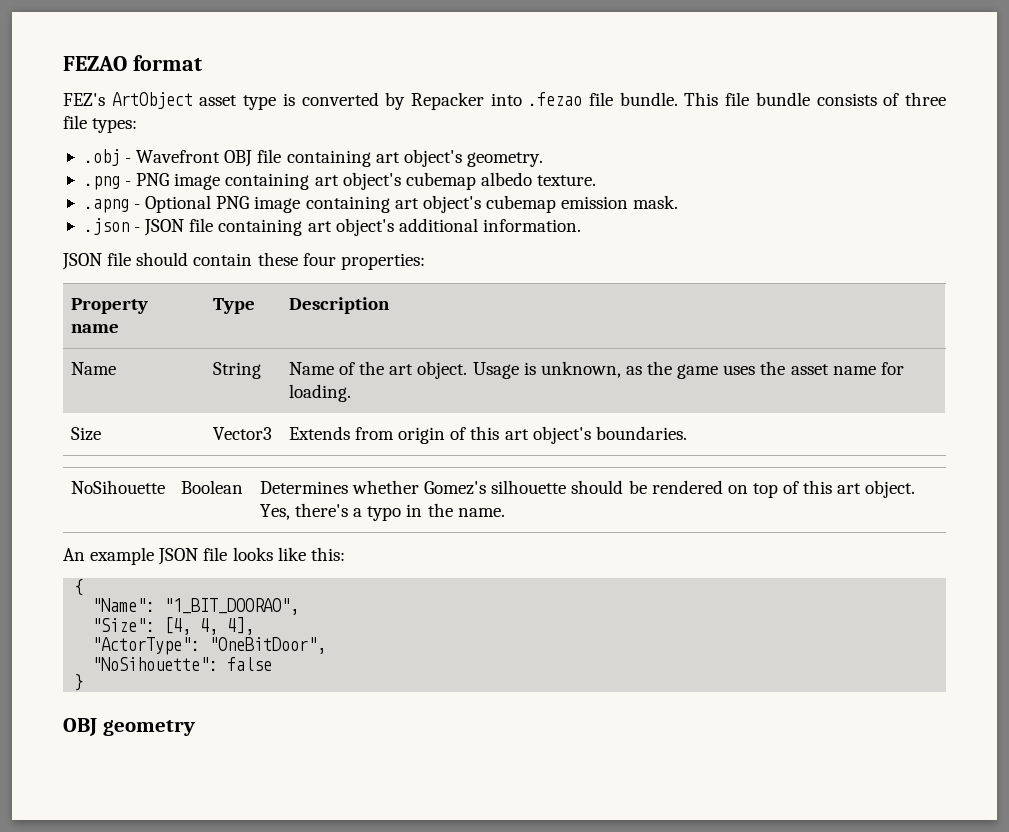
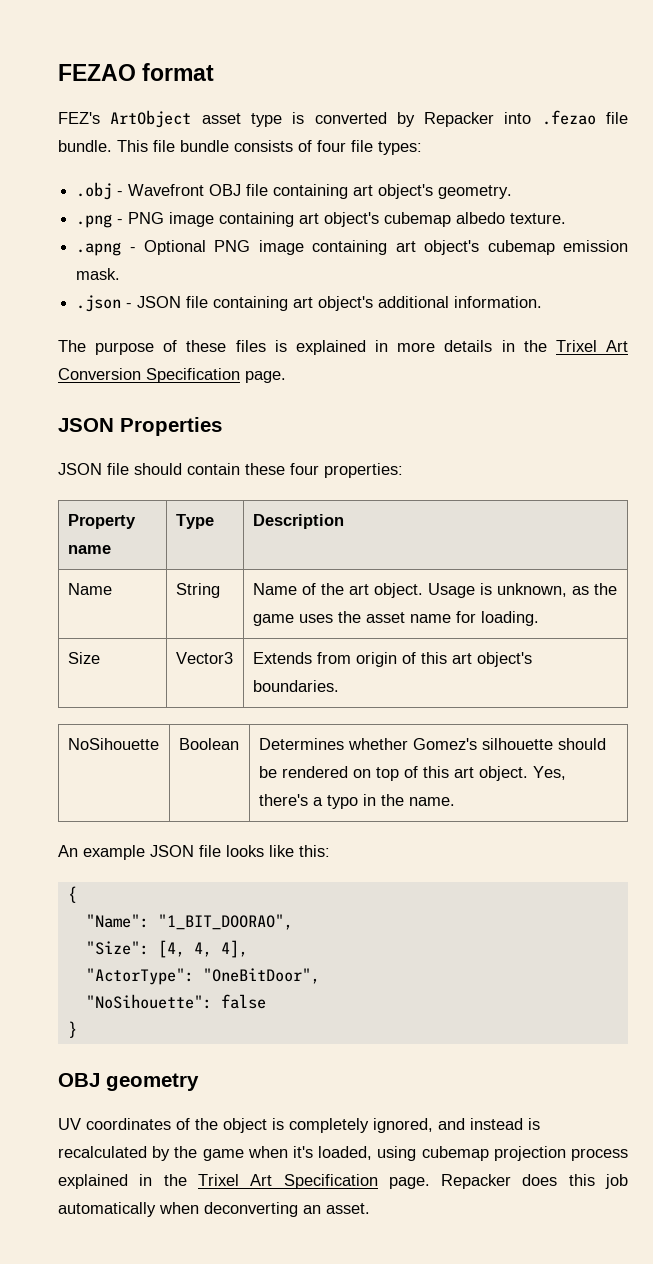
[905,92,947,106] three -> [317,140,346,152] four
(581, 225) none -> [58,340,628,355] [58,368,286,383] [58,417,222,436] // The purpose of these files is explained in more details in the Trixel Art Conversion Specification page. // JSON Properties
(195, 728) none -> [58,1118,540,1133] [58,1146,628,1161] [58,1174,628,1189] [58,1202,370,1217] // UV coordinates of the object is completely ignored, and instead is recalculated by the game when it's loaded, using cubemap projection process explained in the Trixel Art Specification page. Repacker does this job automatically when deconverting an asset.

